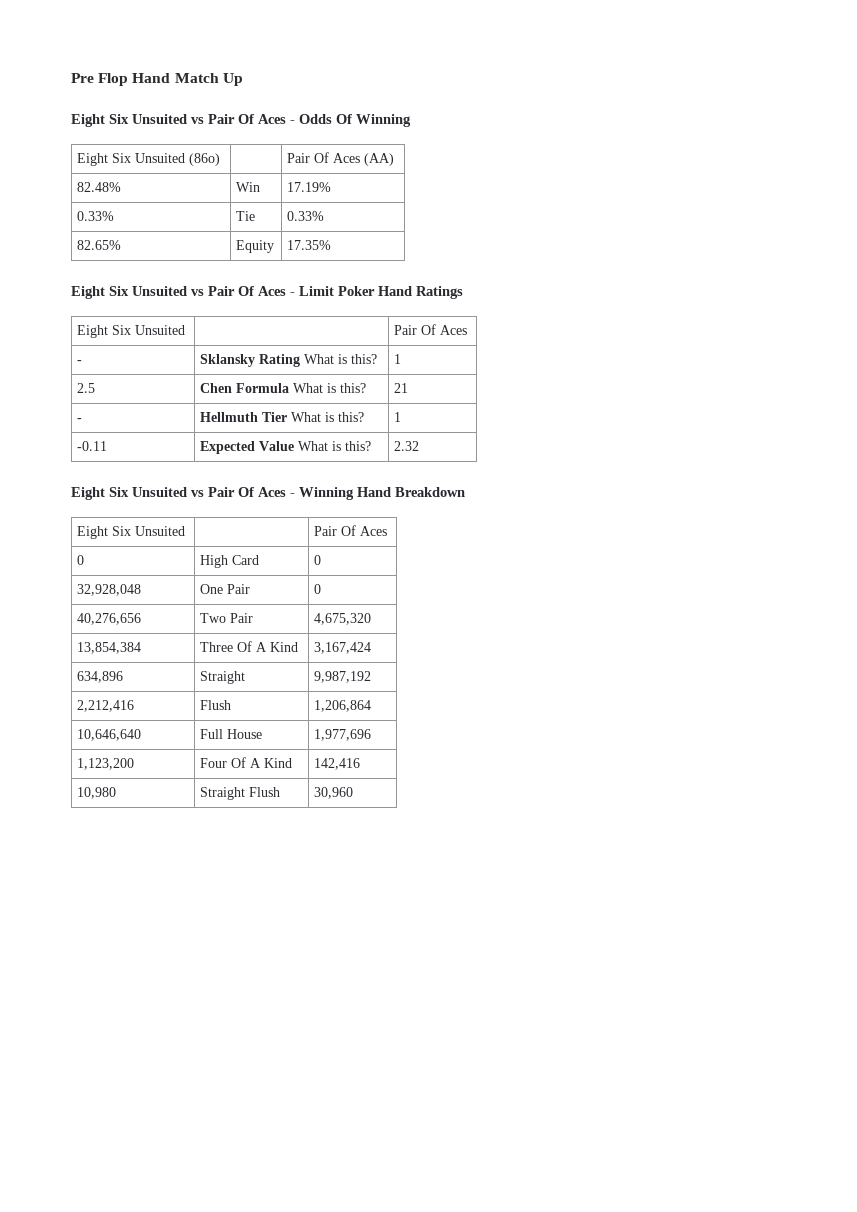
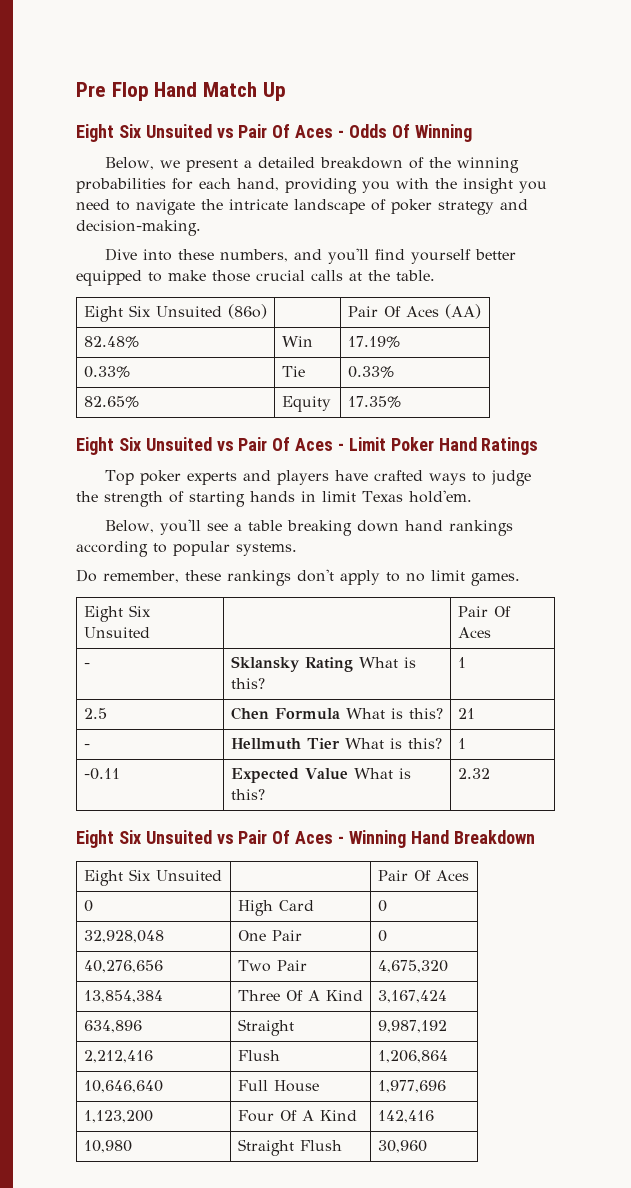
(411, 120) none -> [104,157,519,173] [76,178,547,194] [76,199,528,215] [76,220,201,236] [104,248,516,264] [76,270,435,286] // Below, we present a detailed breakdown of the winning probabilities for each hand, providing you with the insight you need to navigate the intricate landscape of poker strategy and decision-making. // Dive into these numbers, and you'll find yourself better equipped to make those crucial calls at the table.
(463, 292) none -> [104,470,531,486] [76,490,472,507] [104,519,513,536] [76,541,297,557] [76,569,520,586] // Top poker experts and players have crafted ways to judge the strength of starting hands in limit Texas hold'em. // Below, you'll see a table breaking down hand rankings according to popular systems. // Do remember, these rankings don't apply to no limit games.

